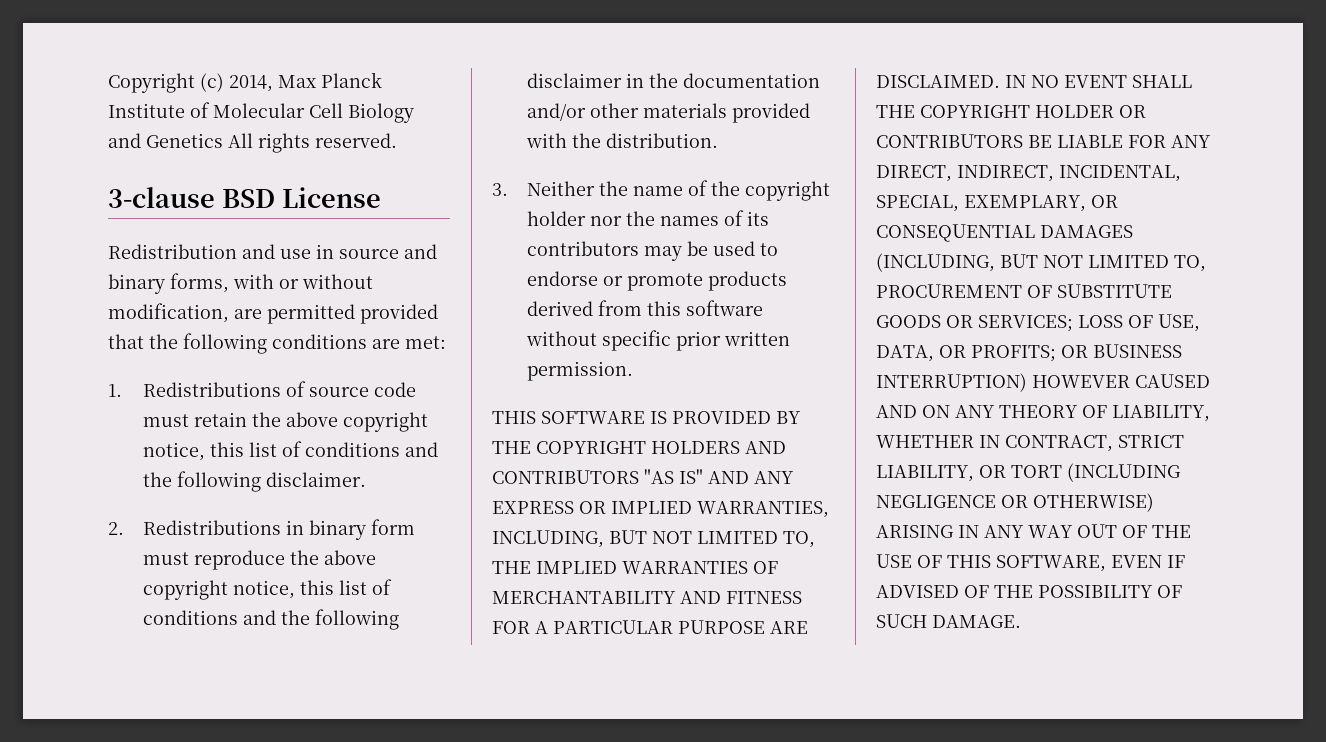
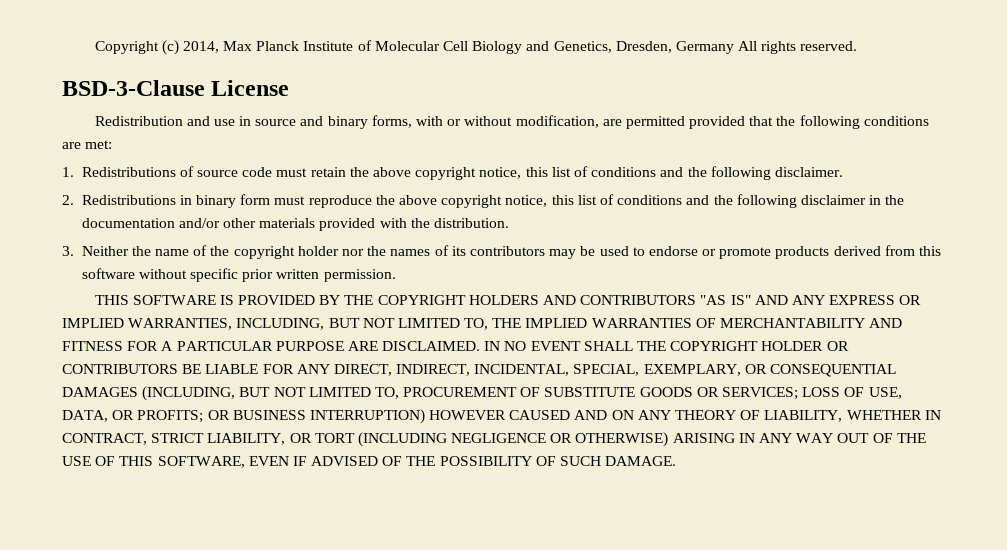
[146,133,223,148] Genetics -> [553,41,734,54] Genetics, Dresden, Germany
[108,187,275,208] 3-clause BSD -> [62,80,205,96] BSD-3-Clause

